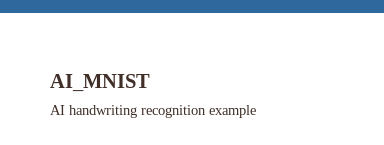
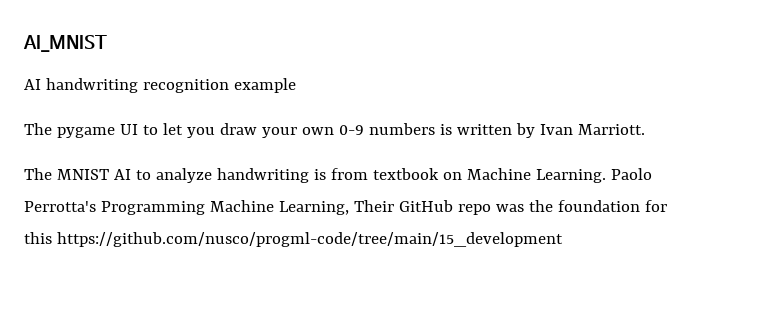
(256, 111) none -> [24,123,645,138] [24,168,652,183] [24,200,667,215] [24,232,563,247] // The pygame UI to let you draw your own 0-9 numbers is written by Ivan Marriott. // The MNIST AI to analyze handwriting is from textbook on Machine Learning. Paolo Perrotta's Programming Machine Learning, Their GitHub repo was the foundation for this https://github.com/nusco/progml-code/tree/main/15_development

